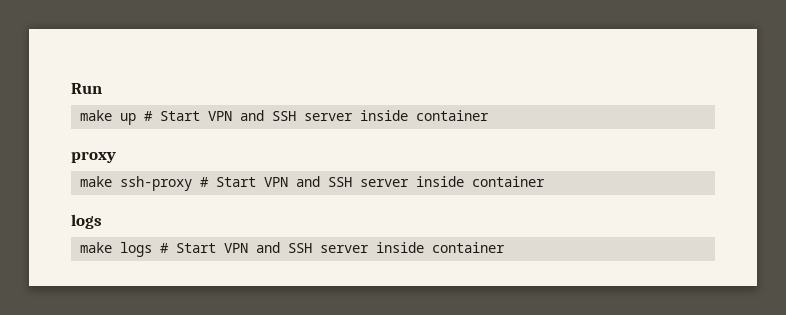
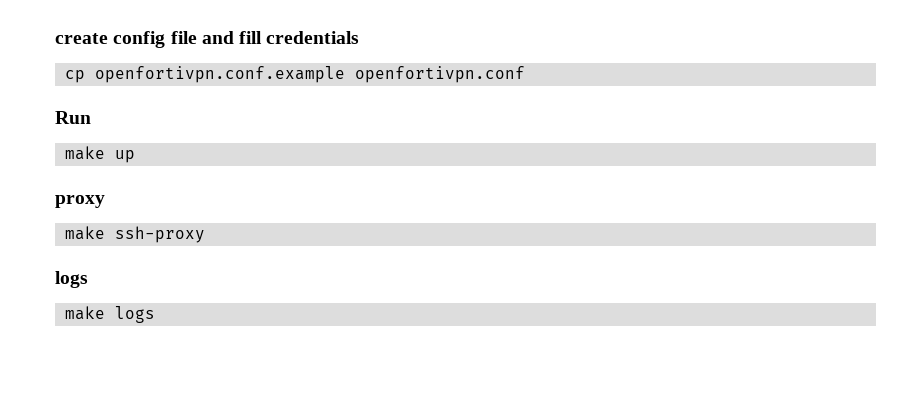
[71,83,102,94] [80,110,489,125] [71,151,116,163] [80,176,545,191] [71,214,102,229] [80,242,505,257] Run // make up # Start VPN and SSH server inside container // proxy // make ssh-proxy # Start VPN and SSH server inside container // logs // make logs # Start VPN and SSH server inside container -> [55,31,360,48] [64,66,525,83] [55,111,91,124] [64,146,135,163] [55,195,105,208] [64,226,205,243] [55,271,88,288] [64,306,155,323] create config file and fill credentials // cp openfortivpn.conf.example openfortivpn.conf // Run // make up // proxy // make ssh-proxy // logs // make logs

